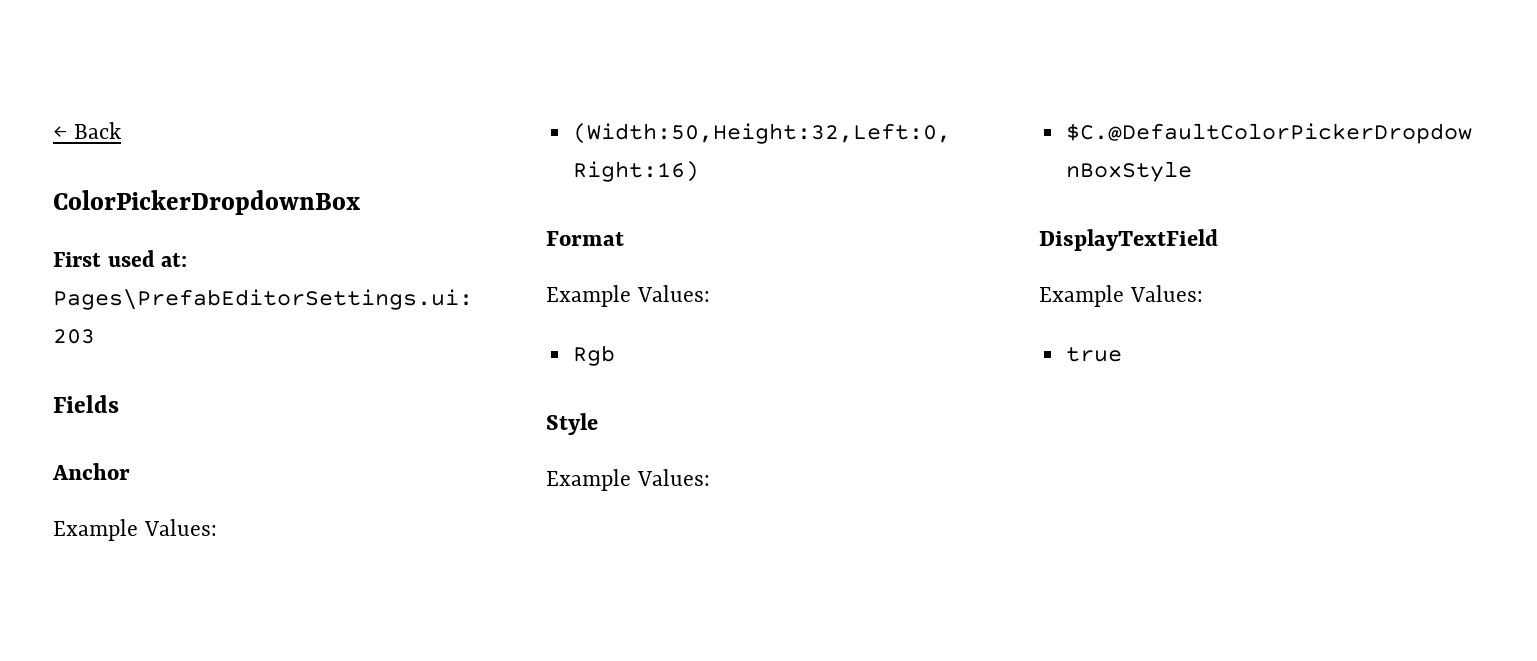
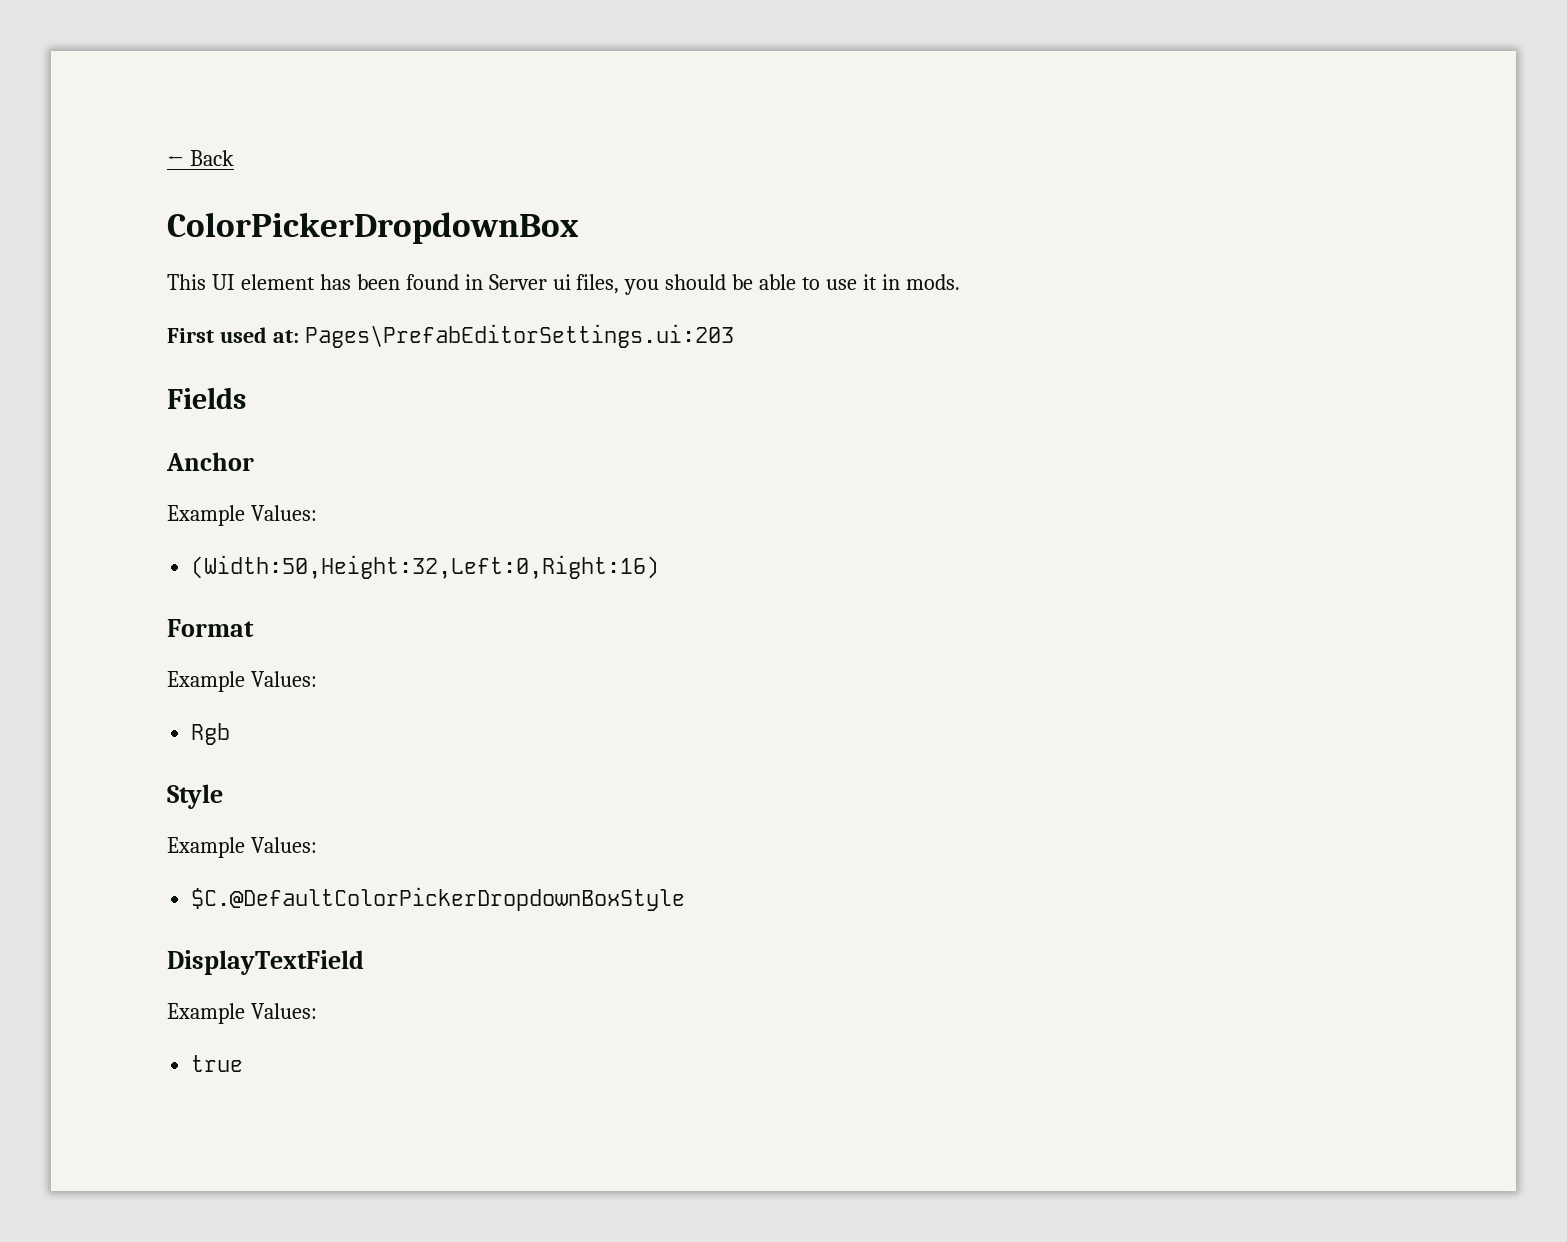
(360, 202) none -> [167,274,960,295] // This UI element has been found in Server ui files, you should be able to use it in mods.

